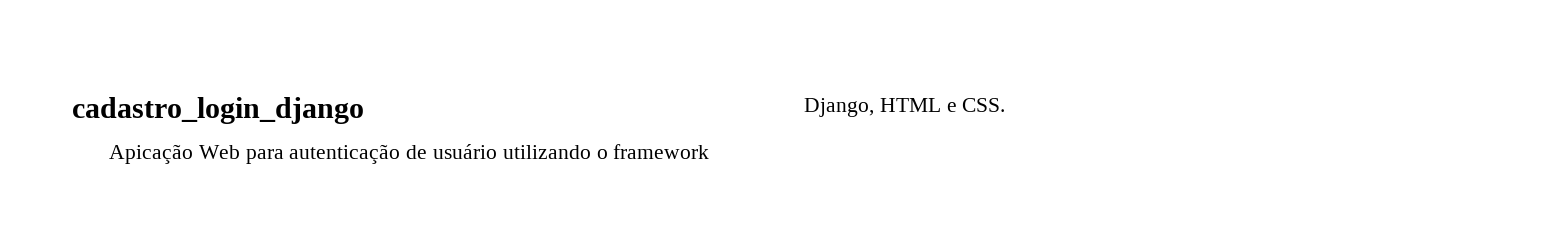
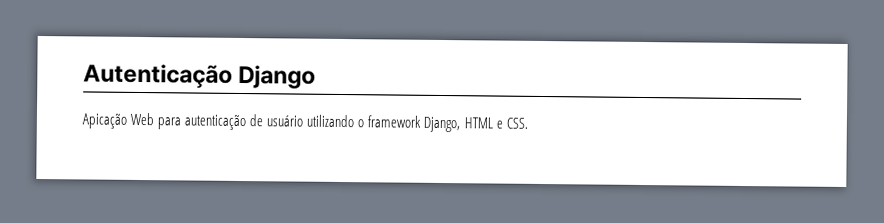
[72,97,364,124] cadastro_login_django -> [83,63,317,89] Autenticação Django

